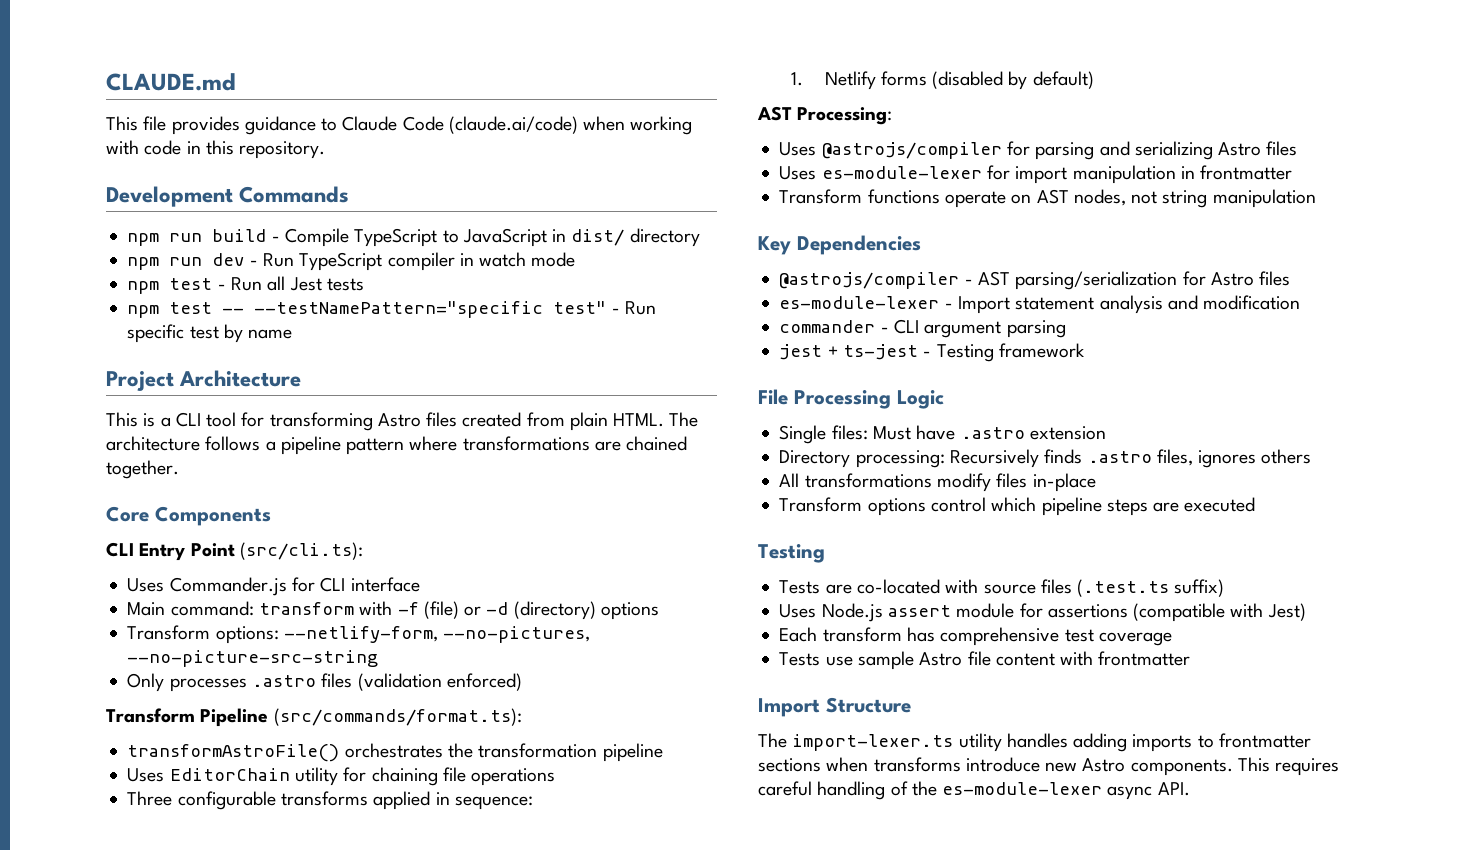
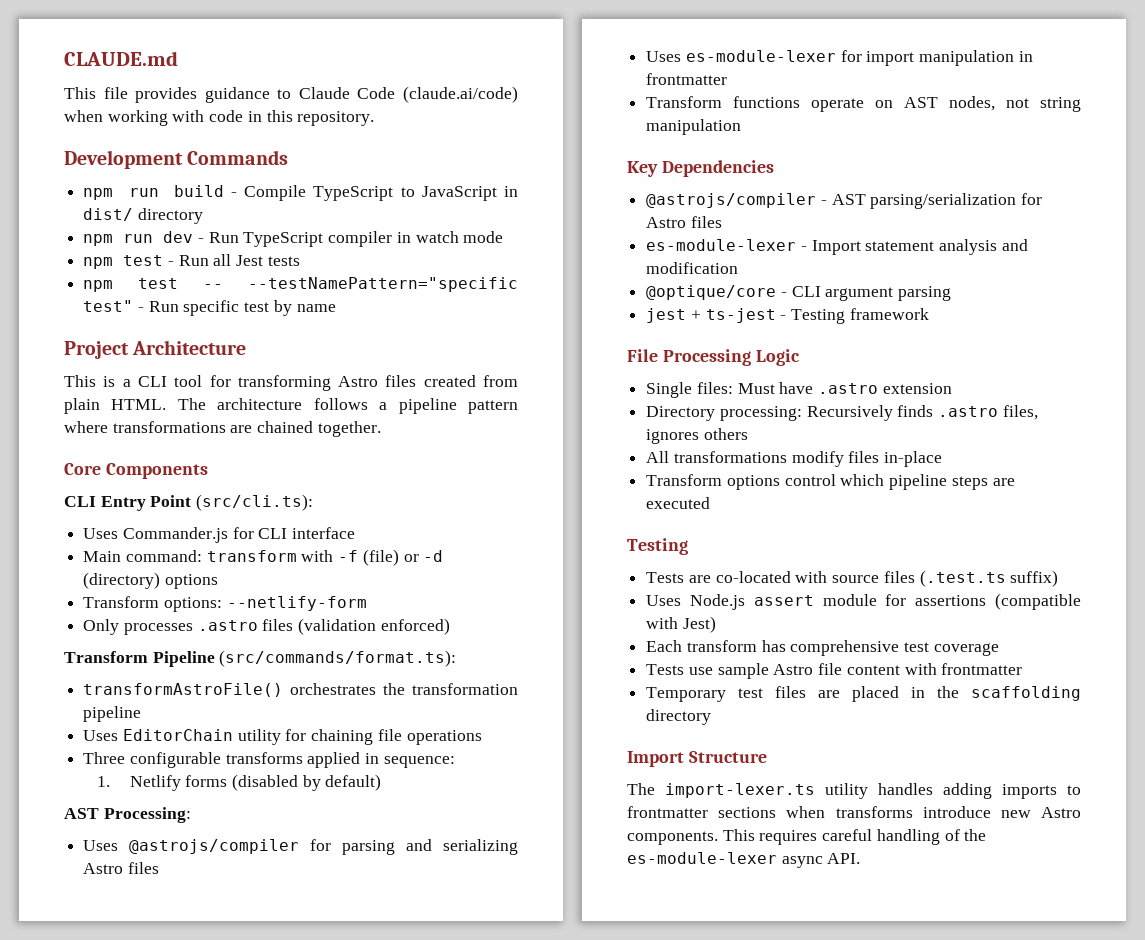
[283,626,591,643] [127,650,379,667] --netlify-form, --no-pictures, --no-picture-src-string -> [226,596,367,611] --netlify-form
[779,320,876,333] commander -> [646,285,777,300] @optique/core
(1191, 658) none -> [646,686,1081,702] [646,709,712,725] // Temporary test files are placed in the scaffolding directory

